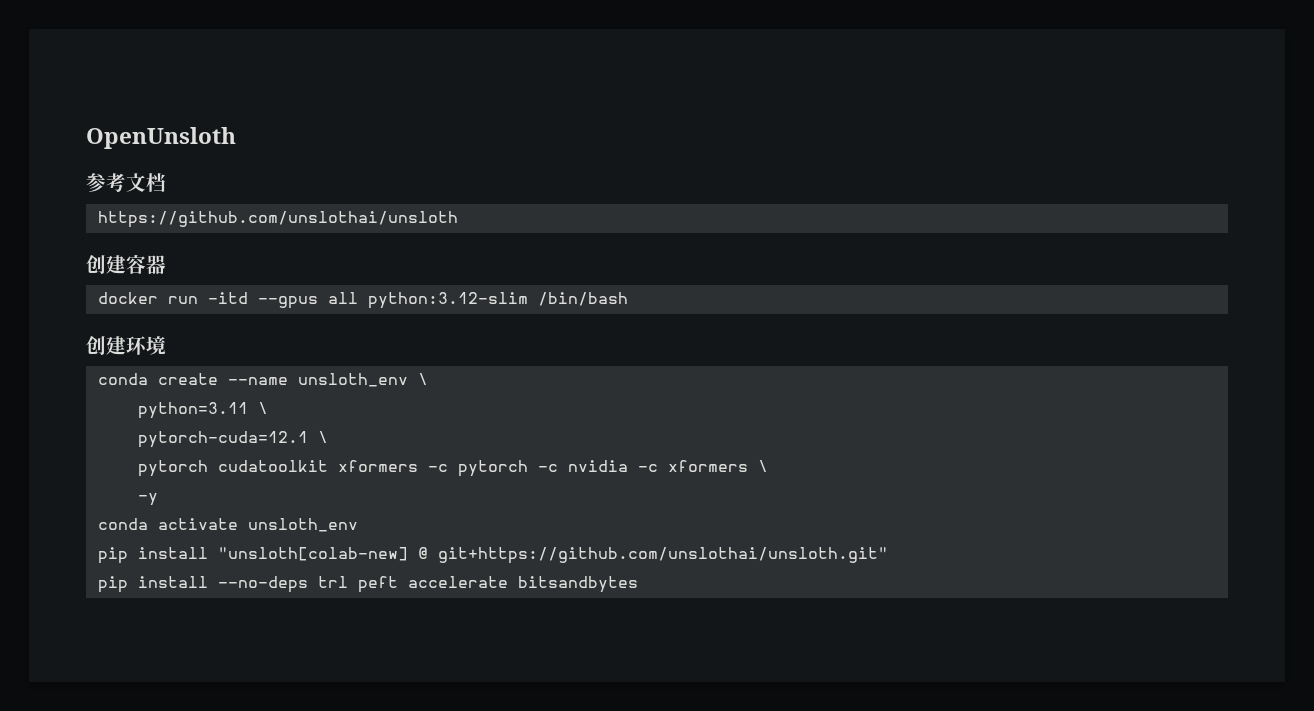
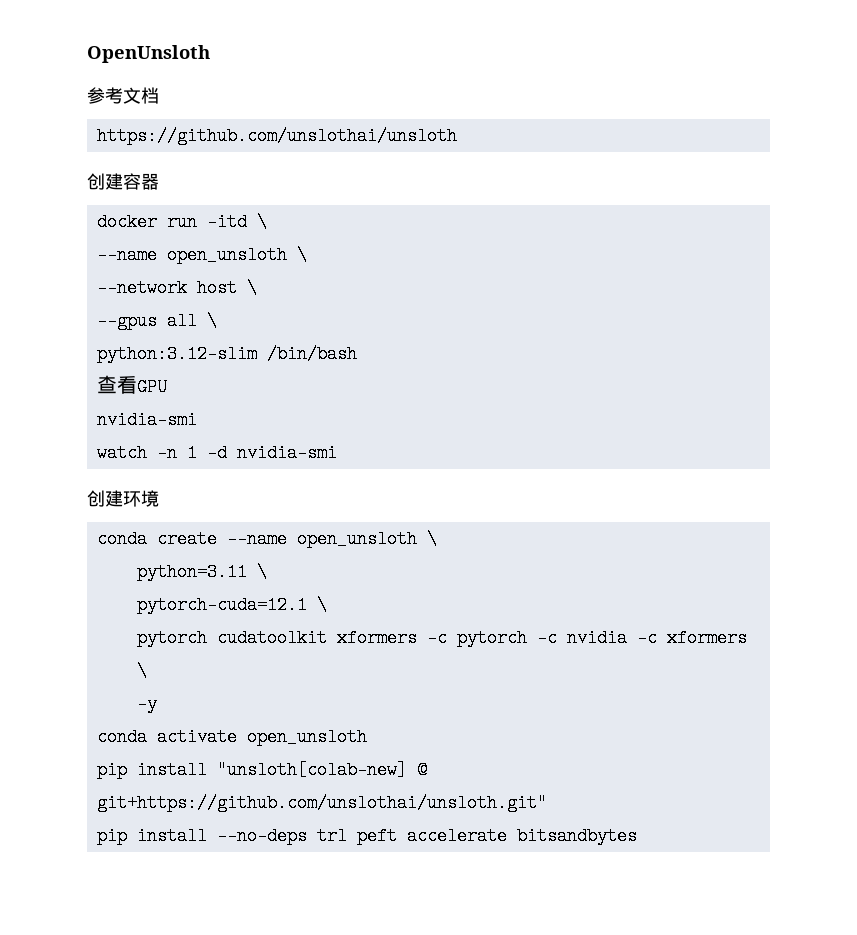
(248, 298) none -> [257,213,268,231] [97,246,308,264] [97,279,258,297] \ // --name open_unsloth \ // --network host \ //
(358, 298) none -> [207,312,218,330] \ //
(628, 299) none -> [97,375,168,396] [97,411,198,429] [97,444,338,462] // 查看GPU // nvidia-smi // watch -n 1 -d nvidia-smi
[297,373,408,387] unsloth_env -> [297,530,418,548] open_unsloth
[247,518,358,532] unsloth_env -> [247,728,368,746] open_unsloth

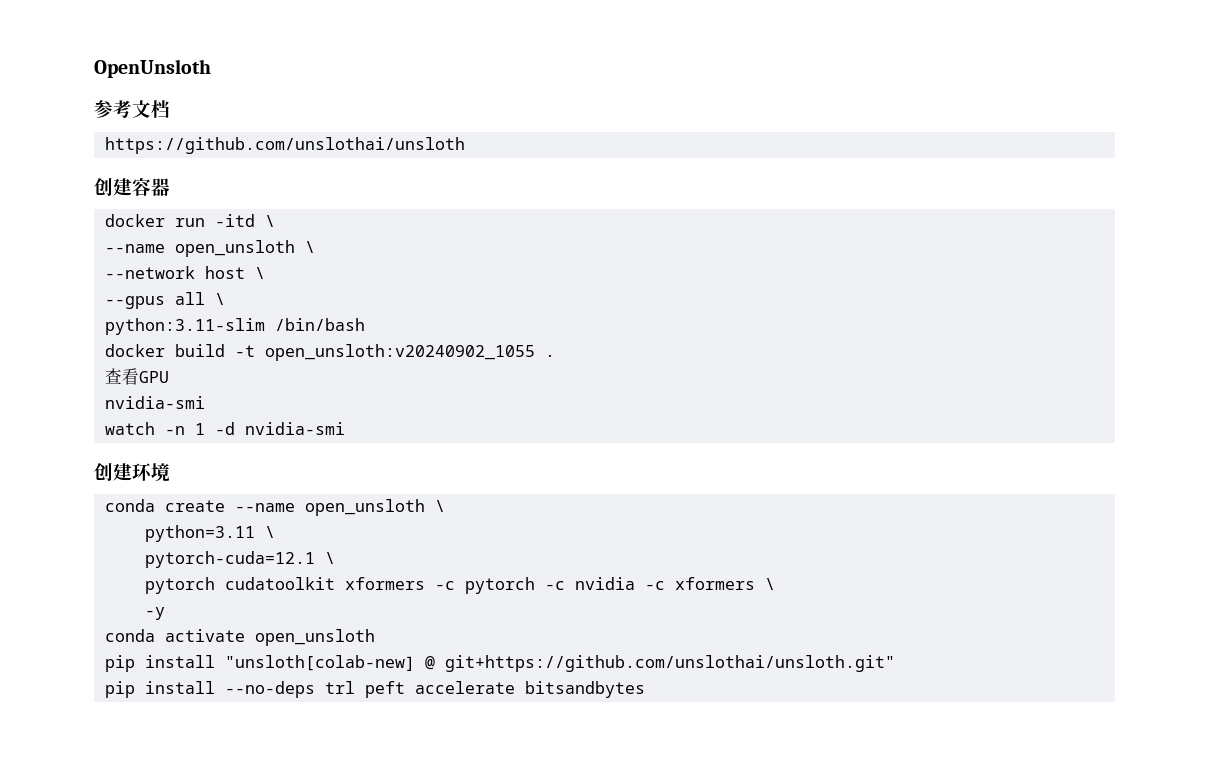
[97,345,258,363] python:3.12-slim -> [105,318,266,335] python:3.11-slim
(358, 354) none -> [105,344,556,361] // docker build -t open_unsloth:v20240902_1055 .

